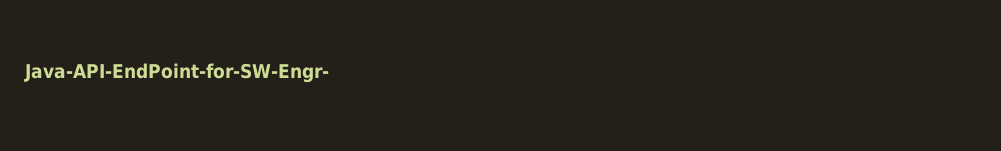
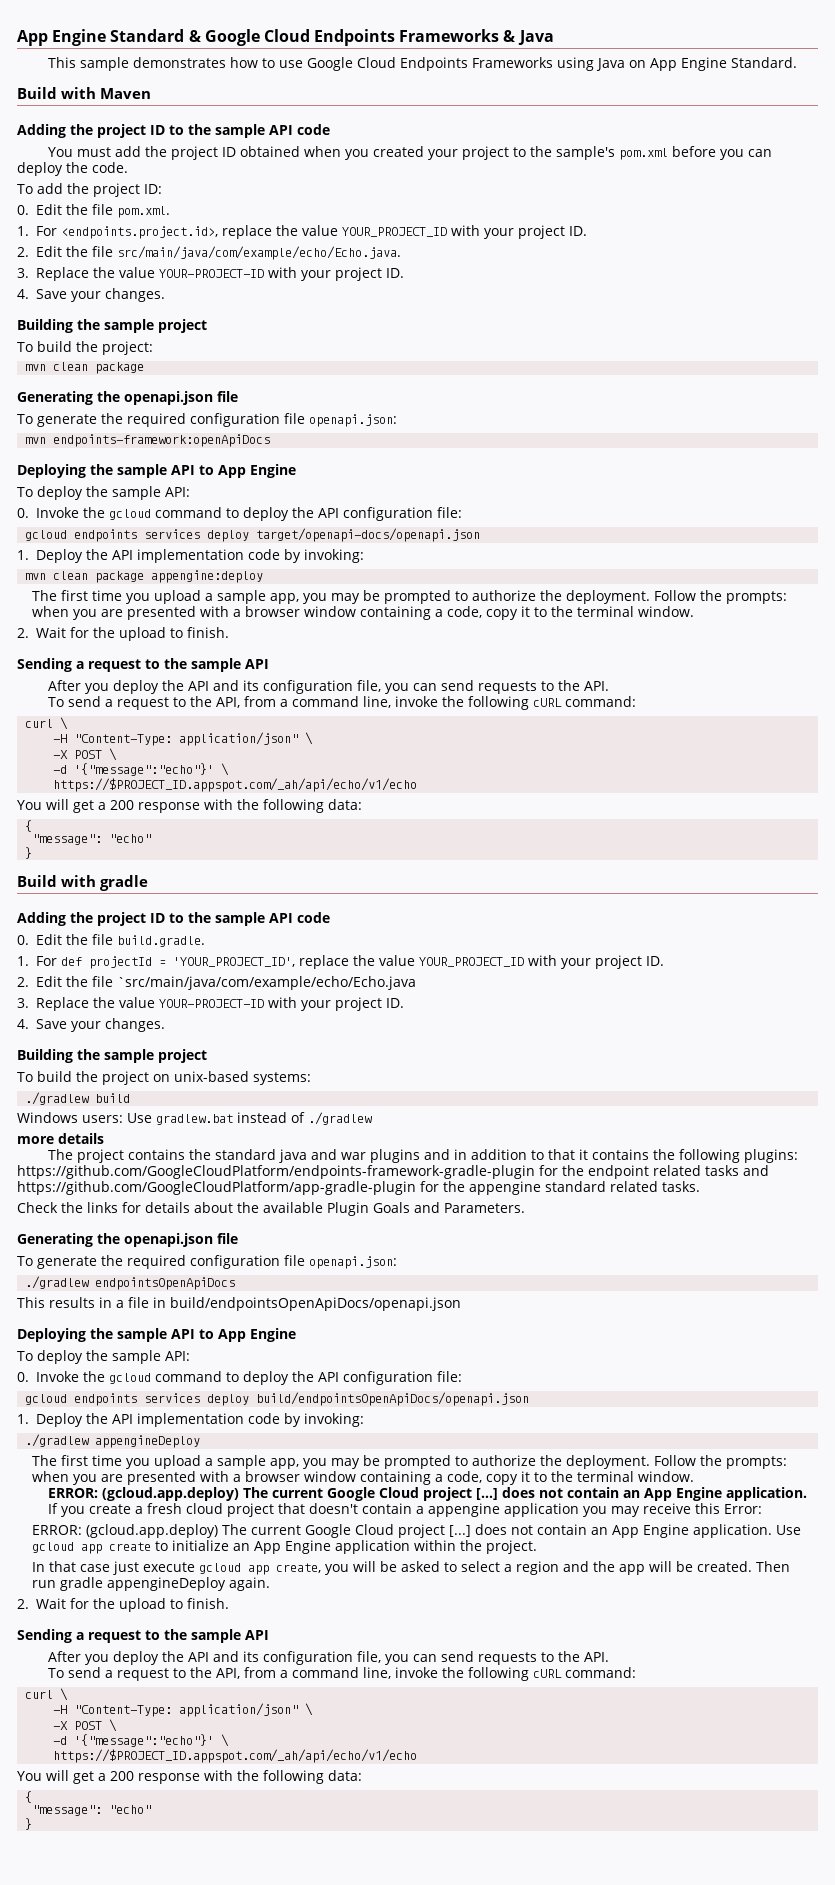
[24,63,329,83] Java-API-EndPoint-for-SW-Engr- -> [17,29,554,46] [47,57,797,71] [17,87,152,99] [17,124,330,138] [47,146,772,160] [17,162,128,176] [17,183,162,197] [17,204,170,218] [17,225,587,239] [17,246,401,260] [17,267,404,281] [17,288,165,302] [17,319,207,333] [17,341,153,355] [25,362,145,374] [17,391,238,405] [17,413,397,427] [25,434,271,447] [17,464,296,478] [17,486,190,500] [17,507,462,521] [25,528,481,542] [17,549,364,563] [25,570,264,583] [32,590,788,604] [32,606,695,620] [17,627,229,641] [17,658,269,672] [47,680,609,694] [47,696,636,710] [25,717,69,730] [53,732,314,746] [53,748,118,761] [53,763,230,776] [53,778,418,792] [17,799,362,813] [25,820,33,832] [32,834,152,845] [25,847,33,859] [17,875,149,891] [17,912,330,926] [17,934,205,947] [17,955,664,969] [17,976,416,990] [17,997,404,1011] [17,1018,165,1032] [17,1049,207,1063] [17,1071,311,1085] [25,1092,131,1105] [17,1112,372,1125] [17,1133,104,1144] [47,1149,798,1163] [17,1165,769,1179] [17,1181,700,1195] [17,1202,525,1216] [17,1233,238,1247] [17,1255,397,1269] [25,1276,236,1290] [17,1297,461,1311] [17,1328,296,1342] [17,1350,190,1364] [17,1371,462,1385] [25,1392,530,1406] [17,1413,364,1427] [25,1434,201,1448] [32,1455,788,1469] [32,1471,695,1485] [47,1487,807,1501] [47,1503,762,1517] [32,1524,802,1538] [32,1540,538,1554] [32,1561,791,1575] [32,1577,271,1591] [17,1598,229,1612] [17,1629,269,1643] [47,1651,609,1665] [47,1667,636,1681] [25,1688,69,1701] [53,1703,314,1717] [53,1719,118,1732] [53,1734,230,1747] [53,1749,418,1763] [17,1770,362,1784] [25,1791,33,1803] [32,1805,152,1816] [25,1818,33,1830] App Engine Standard & Google Cloud Endpoints Frameworks & Java // This sample demonstrates how to use Google Cloud Endpoints Frameworks using Java on App Engine Standard. // Build with Maven // Adding the project ID to the sample API code // You must add the project ID obtained when you created your project to the sample's pom.xml before you can deploy the code. // To add the project ID: // 0. Edit the file pom.xml. // 1. For <endpoints.project.id>, replace the value YOUR_PROJECT_ID with your project ID. // 2. Edit the file src/main/java/com/example/echo/Echo.java. // 3. Replace the value YOUR-PROJECT-ID with your project ID. // 4. Save your changes. // Building the sample project // To build the project: // mvn clean package // Generating the openapi.json file // To generate the required configuration file openapi.json: // mvn endpoints-framework:openApiDocs // Deploying the sample API to App Engine // To deploy the sample API: // 0. Invoke the gcloud command to deploy the API configuration file: // gcloud endpoints services deploy target/openapi-docs/openapi.json // 1. Deploy the API implementation code by invoking: // mvn clean package appengine:deploy // The first time you upload a sample app, you may be prompted to authorize the deployment. Follow the prompts: when you are presented with a browser window containing a code, copy it to the terminal window. // 2. Wait for the upload to finish. // Sending a request to the sample API // After you deploy the API and its configuration file, you can send requests to the API. // To send a request to the API, from a command line, invoke the following cURL command: // curl \ // -H "Content-Type: application/json" \ // -X POST \ // -d '{"message":"echo"}' \ // https://$PROJECT_ID.appspot.com/_ah/api/echo/v1/echo // You will get a 200 response with the following data: // { // "message": "echo" // } // Build with gradle // Adding the project ID to the sample API code // 0. Edit the file build.gradle. // 1. For def projectId = 'YOUR_PROJECT_ID', replace the value YOUR_PROJECT_ID with your project ID. // 2. Edit the file `src/main/java/com/example/echo/Echo.java // 3. Replace the value YOUR-PROJECT-ID with your project ID. // 4. Save your changes. // Building the sample project // To build the project on unix-based systems: // ./gradlew build // Windows users: Use gradlew.bat instead of ./gradlew // more details // The project contains the standard java and war plugins and in addition to that it contains the following plugins: https://github.com/GoogleCloudPlatform/endpoints-framework-gradle-plugin for the endpoint related tasks and https://github.com/GoogleCloudPlatform/app-gradle-plugin for the appengine standard related tasks. // Check the links for details about the available Plugin Goals and Parameters. // Generating the openapi.json file // To generate the required configuration file openapi.json: // ./gradlew endpointsOpenApiDocs // This results in a file in build/endpointsOpenApiDocs/openapi.json // Deploying the sample API to App Engine // To deploy the sample API: // 0. Invoke the gcloud command to deploy the API configuration file: // gcloud endpoints services deploy build/endpointsOpenApiDocs/openapi.json // 1. Deploy the API implementation code by invoking: // ./gradlew appengineDeploy // The first time you upload a sample app, you may be prompted to authorize the deployment. Follow the prompts: when you are presented with a browser window containing a code, copy it to the terminal window. // ERROR: (gcloud.app.deploy) The current Google Cloud project [...] does not contain an App Engine application. // If you create a fresh cloud project that doesn't contain a appengine application you may receive this Error: // ERROR: (gcloud.app.deploy) The current Google Cloud project [...] does not contain an App Engine application. Use gcloud app create to initialize an App Engine application within the project. // In that case just execute gcloud app create, you will be asked to select a region and the app will be created. Then run gradle appengineDeploy again. // 2. Wait for the upload to finish. // Sending a request to the sample API // After you deploy the API and its configuration file, you can send requests to the API. // To send a request to the API, from a command line, invoke the following cURL command: // curl \ // -H "Content-Type: application/json" \ // -X POST \ // -d '{"message":"echo"}' \ // https://$PROJECT_ID.appspot.com/_ah/api/echo/v1/echo // You will get a 200 response with the following data: // { // "message": "echo" // }

